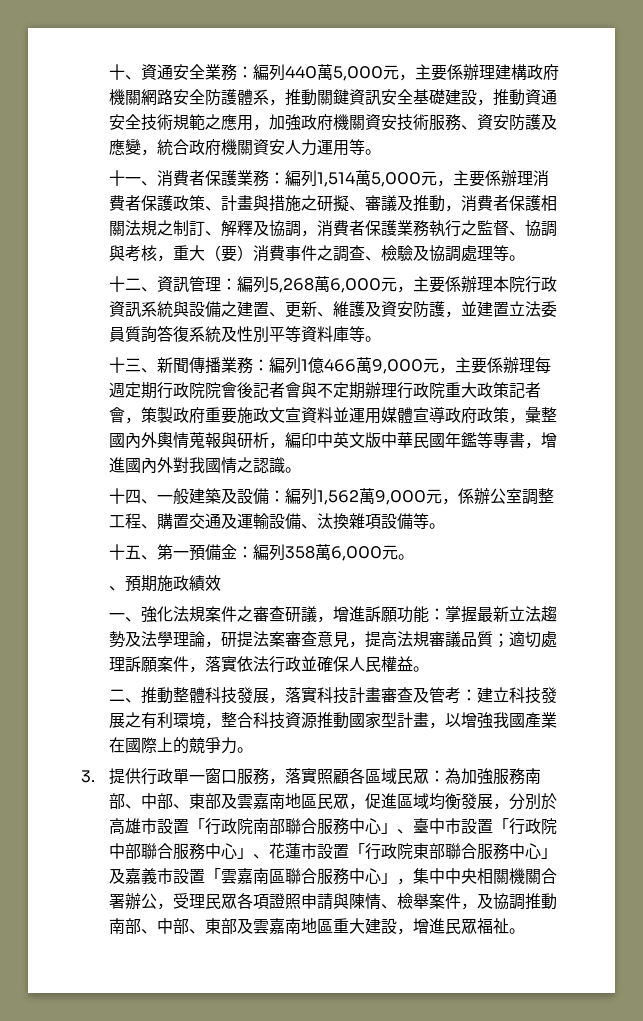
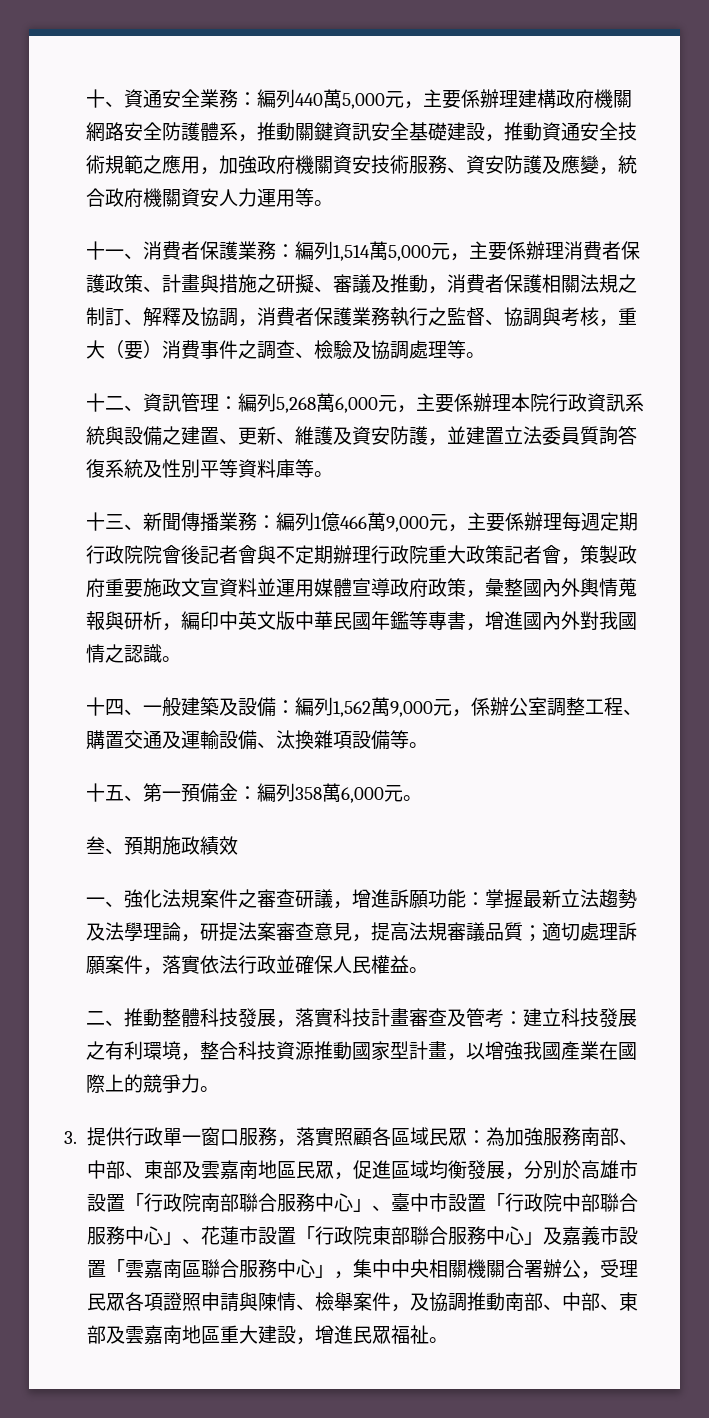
(414, 557) none -> [85,836,105,854] 叁

